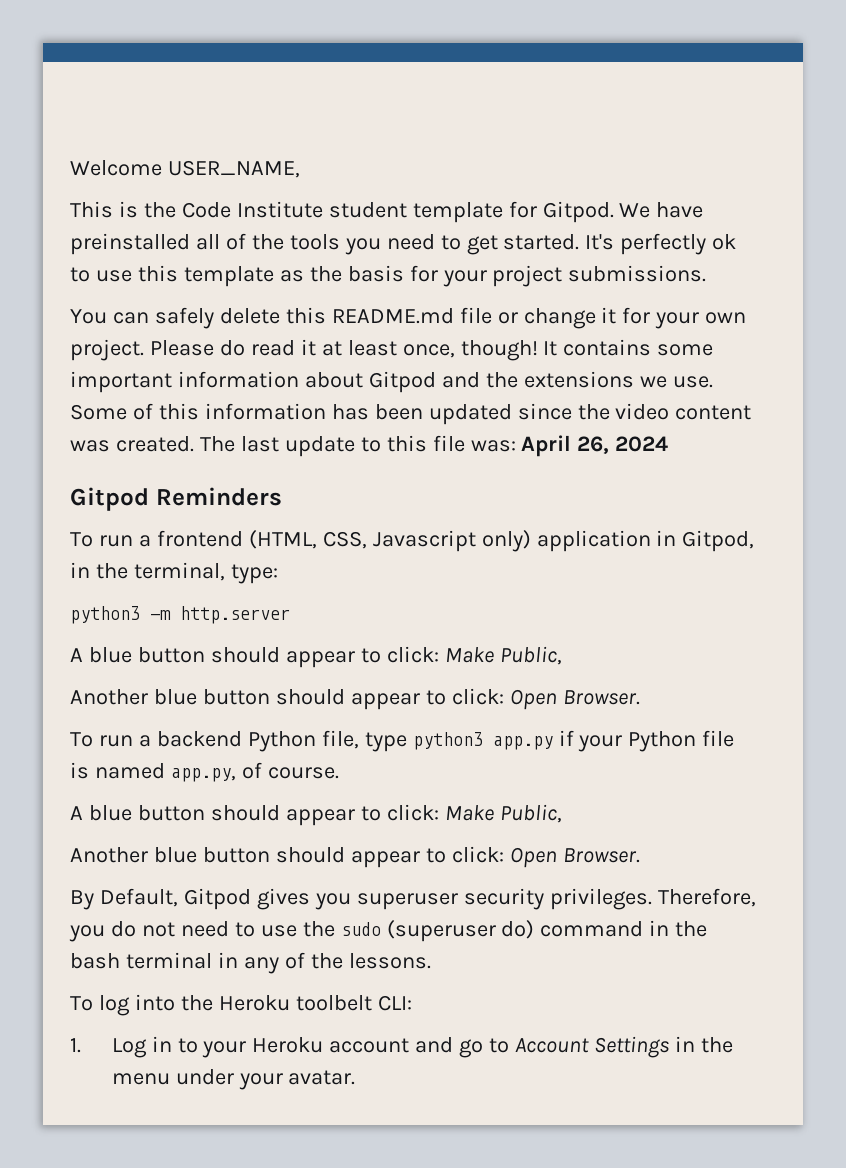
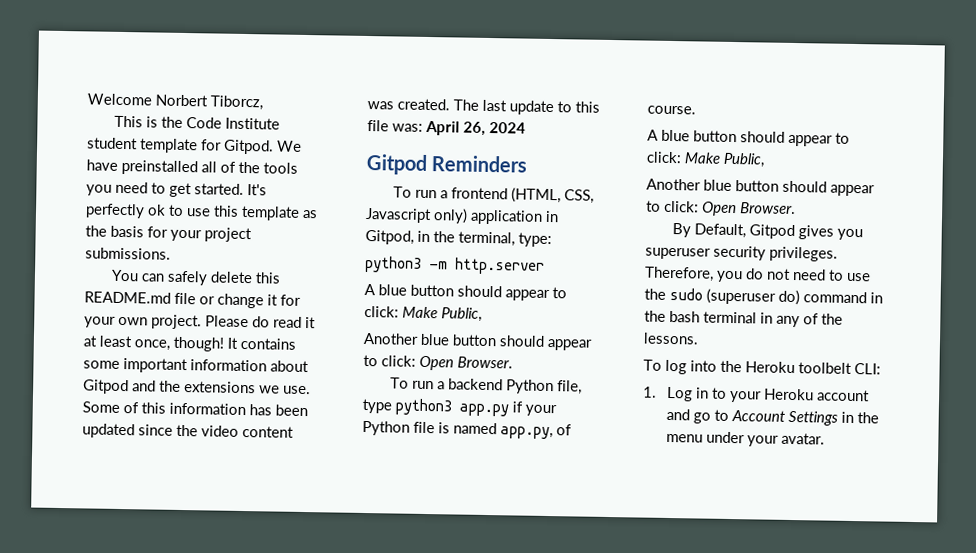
[167,160,300,178] USER_NAME, -> [155,94,263,111] Norbert Tiborcz,

